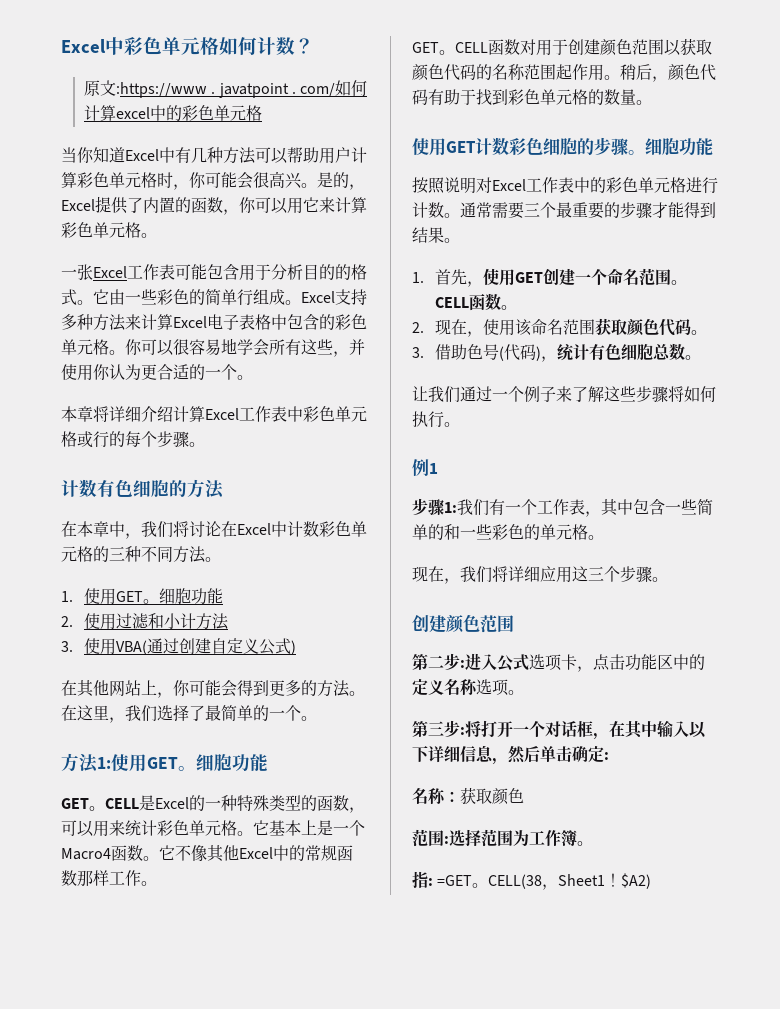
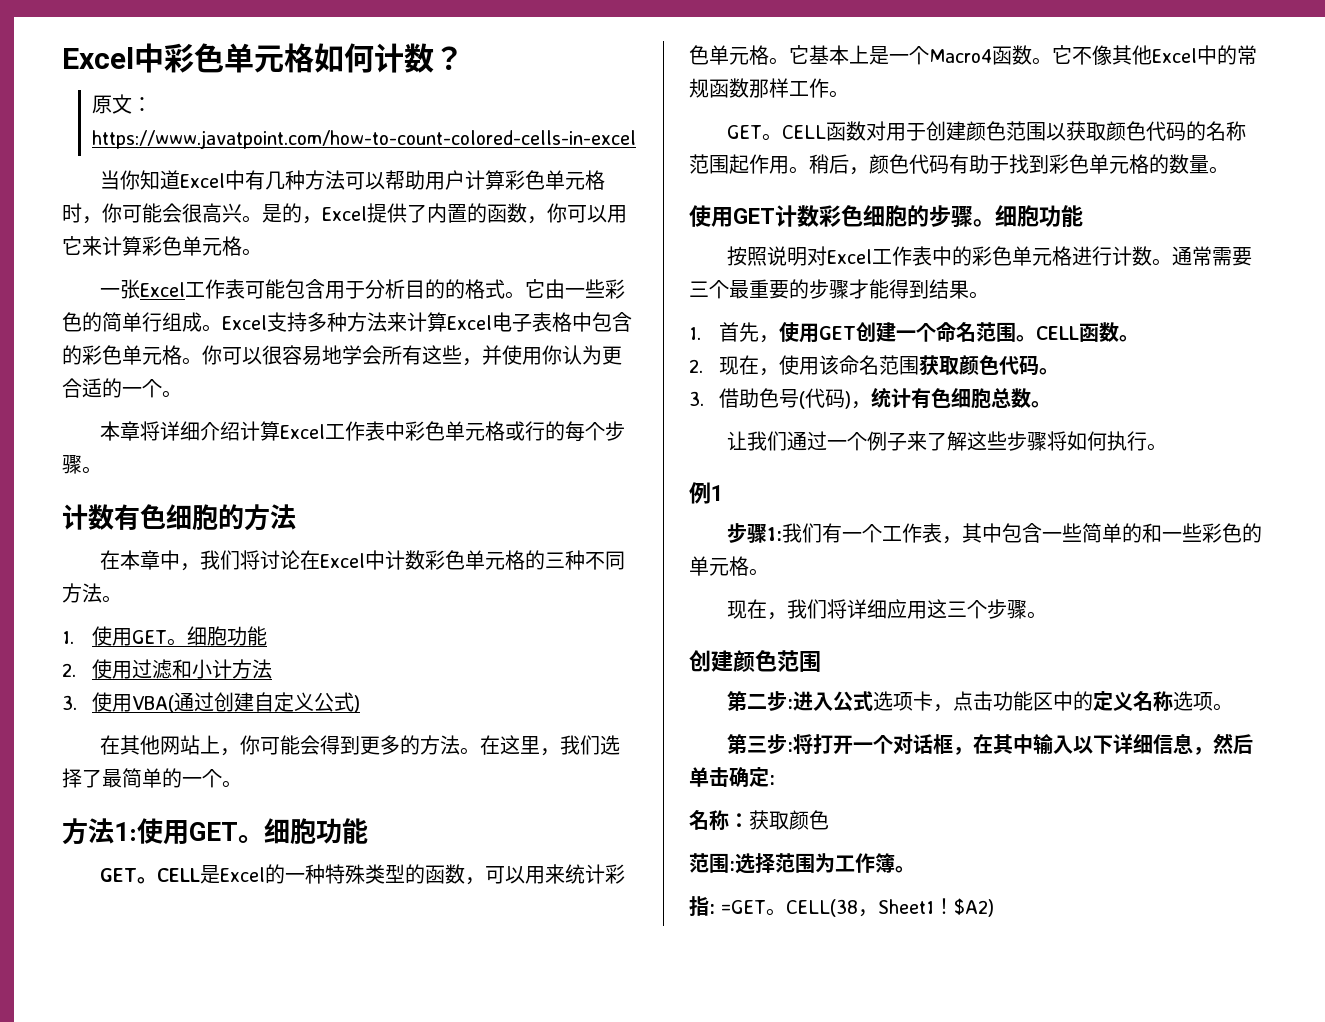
[116,80,368,98] [84,105,263,121] :https://www . javatpoint . com/如何计算excel中的彩色单元格 -> [131,97,152,112] [91,130,636,149] ：https://www.javatpoint.com/how-to-count-colored-cells-in-excel

